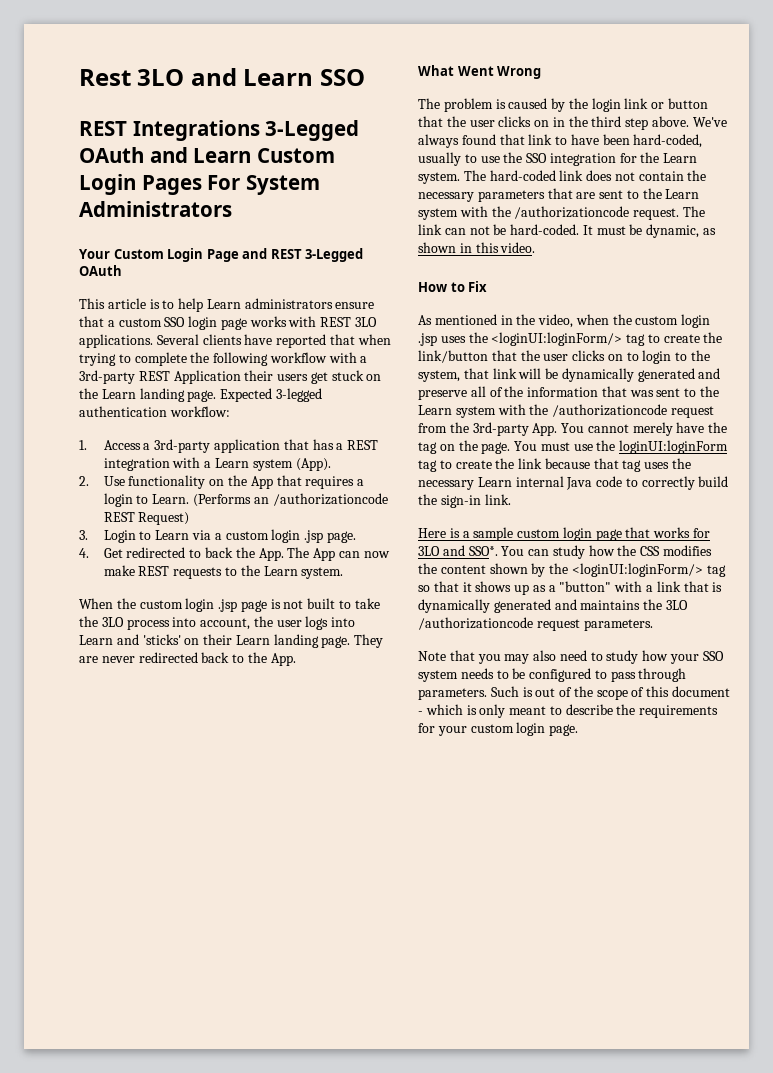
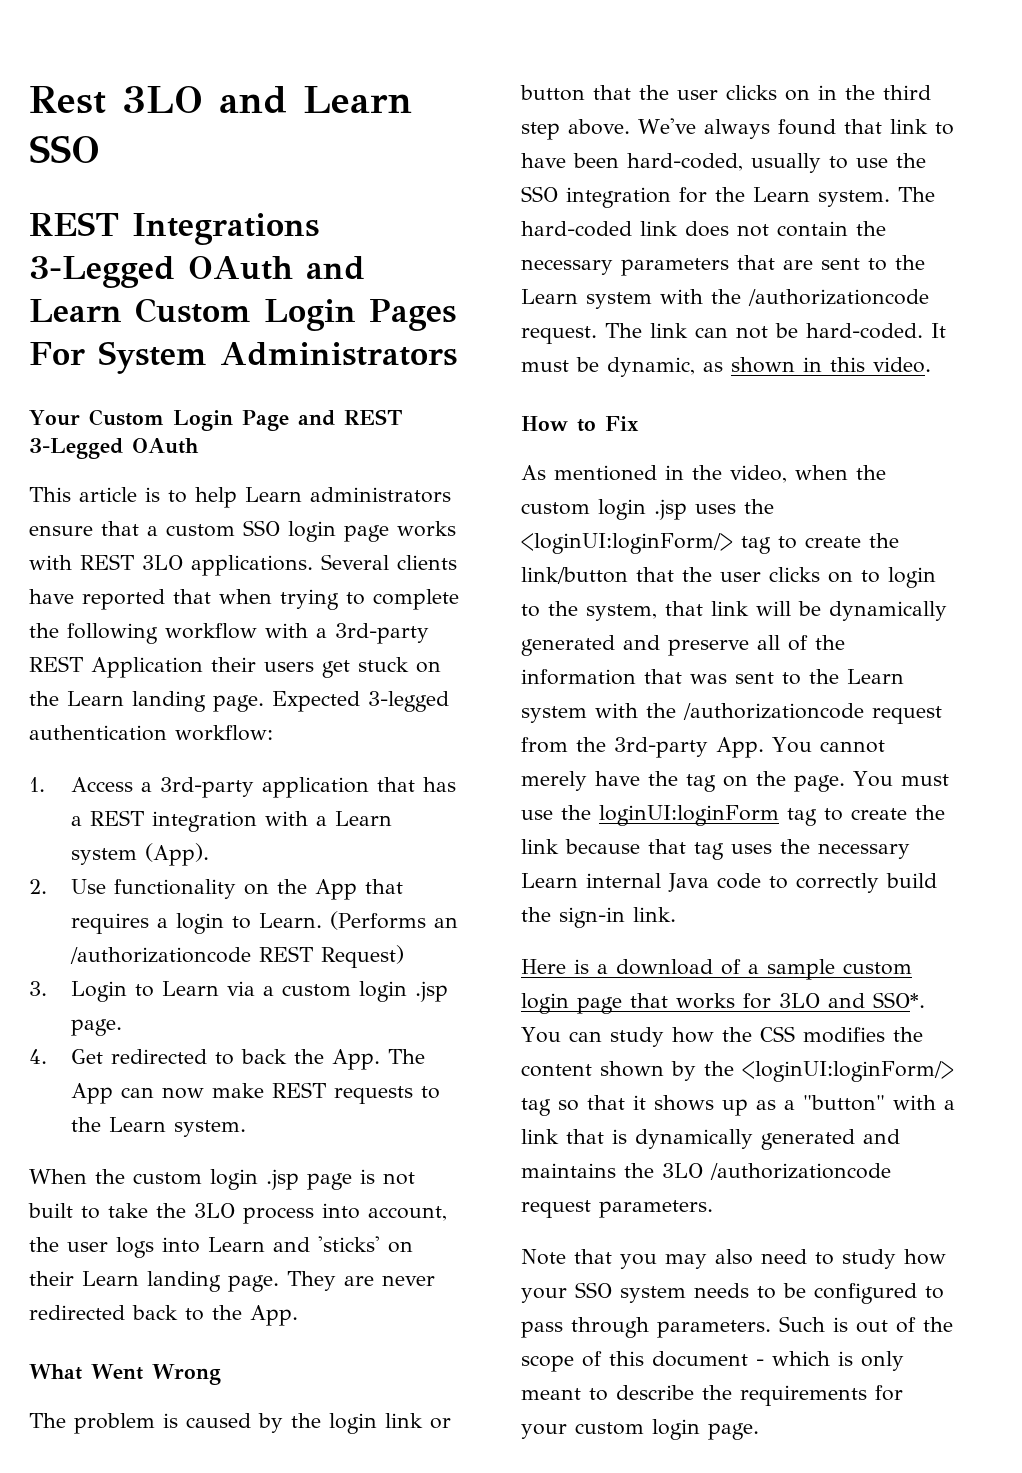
(470, 534) none -> [616,959,759,975] download of a

